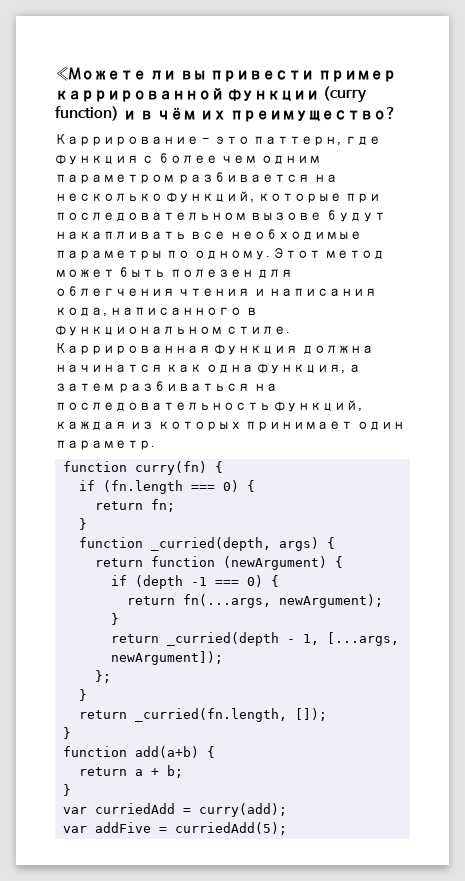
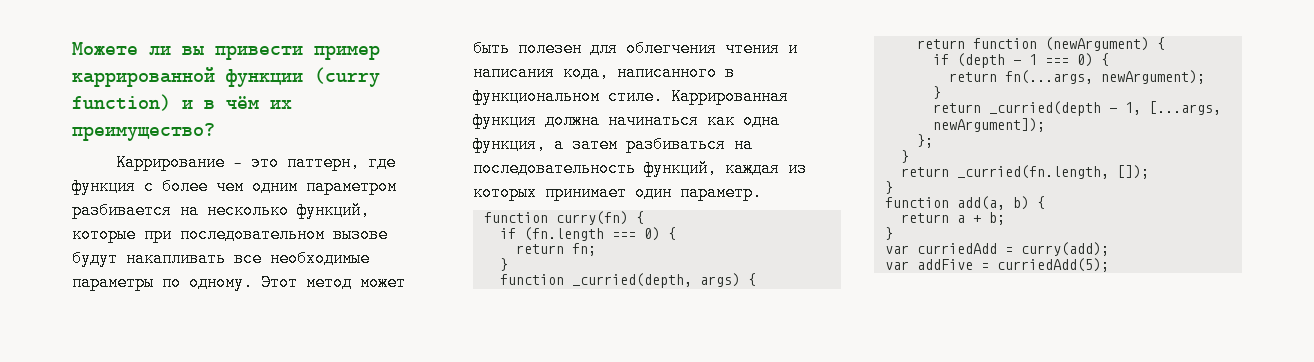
[55,66,146,81] «Можете -> [72,42,138,55] Можете
[202,138,211,143] - -> [233,163,243,167] —
[55,364,163,372] начинатся -> [608,113,698,129] начинаться
[190,577,207,586] -1 -> [1012,54,1037,65] - 1
[134,746,199,758] add(a+b) -> [956,196,1029,210] add(a, b)

